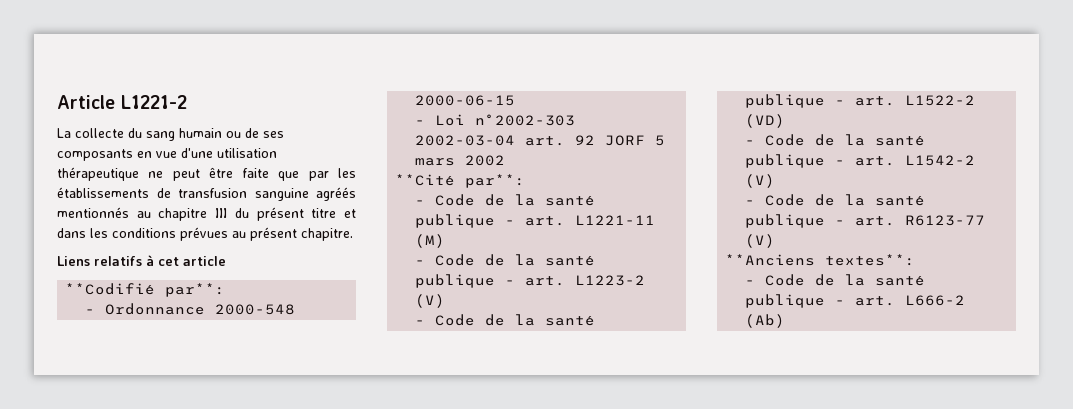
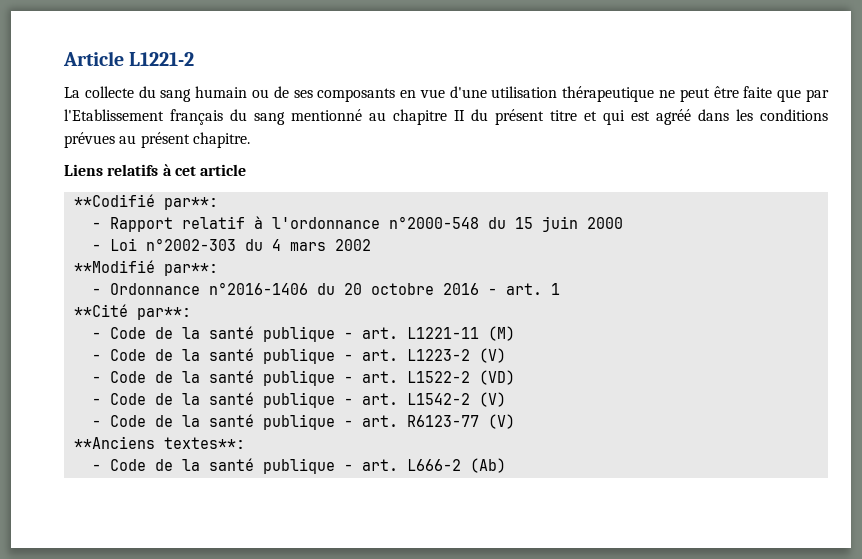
[338,168,356,178] [57,187,356,201] [57,207,129,218] les établissements de transfusion sanguine agréés mentionnés -> [64,109,362,125] l'Etablissement français du sang mentionné
[215,208,228,218] III -> [454,110,465,121] II
(357, 213) none -> [603,109,691,125] qui est agréé
[105,303,296,315] [415,95,516,106] [415,114,576,126] [415,135,666,146] [415,155,506,166] Ordonnance 2000-548 2000-06-15 // - Loi n°2002-303 2002-03-04 art. 92 JORF 5 mars 2002 -> [109,216,623,232] [91,238,371,251] [73,260,218,276] [91,282,560,295] Rapport relatif à l'ordonnance n°2000-548 du 15 juin 2000 // - Loi n°2002-303 du 4 mars 2002 // **Modifié par**: // - Ordonnance n°2016-1406 du 20 octobre 2016 - art. 1

